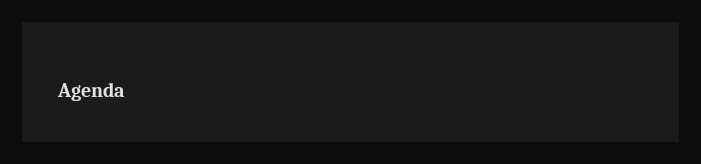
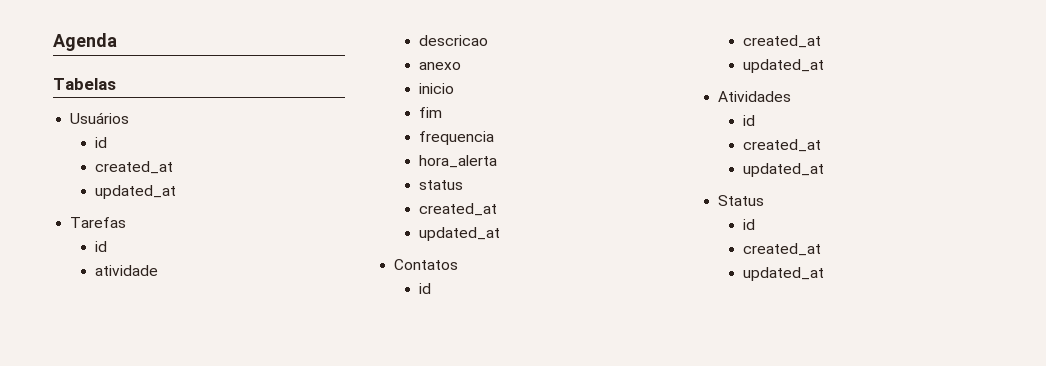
(125, 91) none -> [53,78,116,90] [70,112,130,124] [94,137,107,148] [94,161,173,174] [94,185,176,199] [70,217,127,228] [94,241,107,252] [94,265,158,276] [418,35,488,46] [418,62,461,70] [418,83,454,94] [418,107,442,118] [418,131,494,145] [418,155,497,168] [418,180,463,190] [418,203,497,216] [418,227,500,241] [394,259,459,270] [418,283,431,294] [742,35,821,48] [742,59,824,73] [718,91,792,102] [742,115,755,126] [742,139,821,152] [742,163,824,177] [718,195,765,206] [742,219,755,230] [742,243,821,256] [742,267,824,281] // Tabelas // Usuários // id // created_at // updated_at // Tarefas // id // atividade // descricao // anexo // inicio // fim // frequencia // hora_alerta // status // created_at // updated_at // Contatos // id // created_at // updated_at // Atividades // id // created_at // updated_at // Status // id // created_at // updated_at

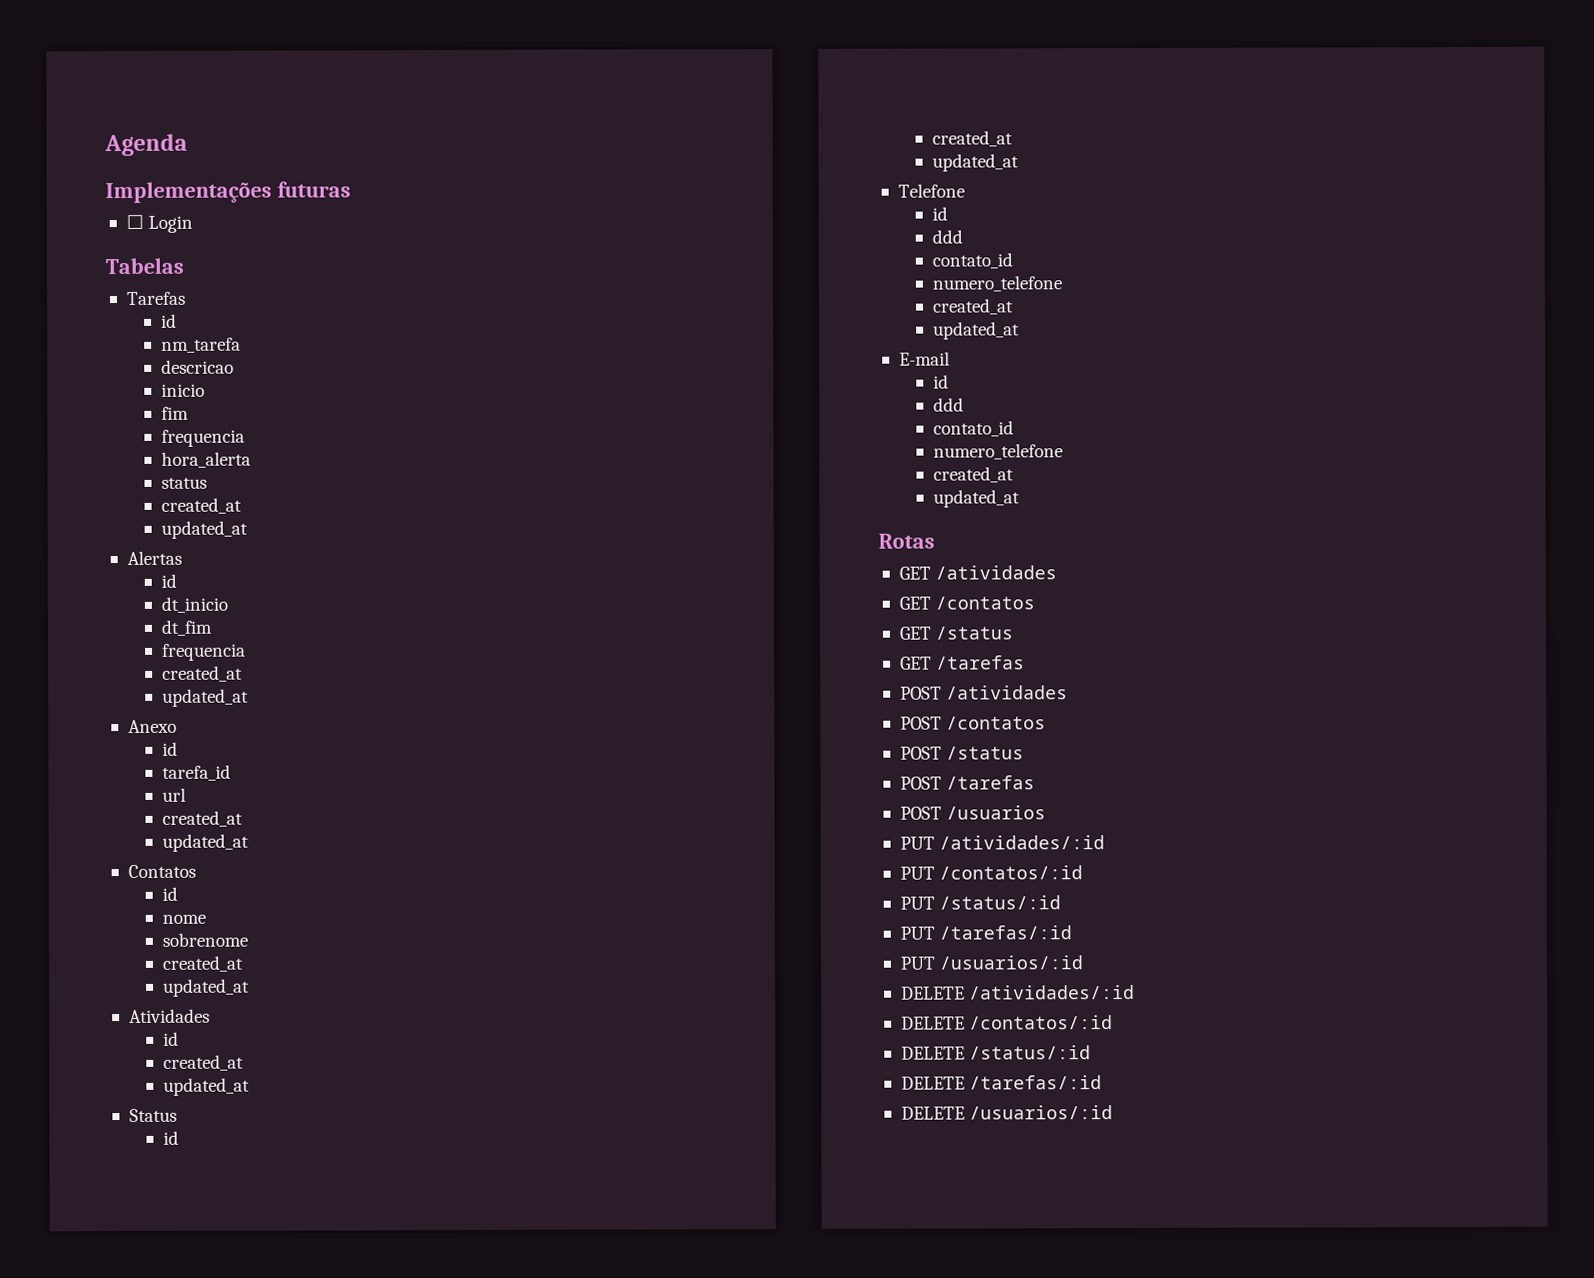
[53,78,116,90] [70,112,130,124] [94,137,107,148] [94,161,173,174] [94,185,176,199] Tabelas // Usuários // id // created_at // updated_at -> [105,181,351,204] [125,214,194,233] [105,257,184,275] Implementações futuras // ☐ Login // Tabelas
[94,265,158,276] atividade -> [160,337,241,353] nm_tarefa
[418,62,461,70] // anexo -> (234, 366) none
(500, 234) none -> [126,550,182,565] [160,573,177,588] [160,596,228,613] [160,619,212,636] [161,643,246,661] [161,665,243,682] [161,688,249,707] [127,719,177,733] [161,741,178,756] [161,764,231,781] [161,787,186,802] [161,810,243,827] [161,833,249,852] // Alertas // id // dt_inicio // dt_fim // frequencia // created_at // updated_at // Anexo // id // tarefa_id // url // created_at // updated_at
(431, 288) none -> [161,914,206,924] [161,932,248,947] // nome // sobrenome
(824, 274) none -> [897,183,965,198] [931,206,948,221] [931,229,963,244] [931,252,1013,269] [931,275,1062,292] [931,298,1014,315] [932,321,1020,340] [898,351,950,366] [932,374,949,389] [932,397,964,412] [932,420,1014,437] [932,443,1063,460] [932,466,1014,483] [932,489,1020,508] [878,533,935,549] [898,565,1058,580] [898,596,1036,610] [898,626,1015,640] [899,655,1026,670] [899,685,1069,700] [899,716,1047,730] [899,746,1025,760] [899,775,1036,790] [899,805,1047,820] [899,835,1106,850] [899,865,1084,880] [899,895,1062,910] [899,925,1073,940] [899,955,1084,970] [900,984,1136,1000] [900,1015,1114,1030] [900,1045,1092,1060] [900,1075,1103,1090] [900,1105,1114,1120] // Telefone // id // ddd // contato_id // numero_telefone // created_at // updated_at // E-mail // id // ddd // contato_id // numero_telefone // created_at // updated_at // Rotas // GET /atividades // GET /contatos // GET /status // GET /tarefas // POST /atividades // POST /contatos // POST /status // POST /tarefas // POST /usuarios // PUT /atividades/:id // PUT /contatos/:id // PUT /status/:id // PUT /tarefas/:id // PUT /usuarios/:id // DELETE /atividades/:id // DELETE /contatos/:id // DELETE /status/:id // DELETE /tarefas/:id // DELETE /usuarios/:id

